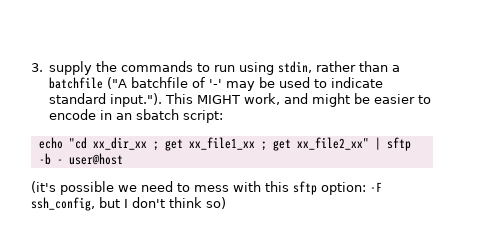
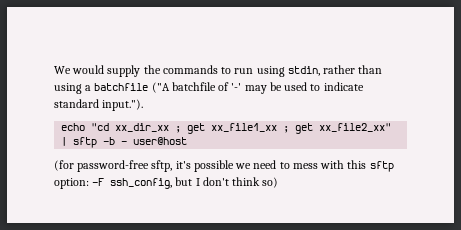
[31,63,43,72] 3. -> [54,65,105,74] We would
(389, 66) none -> [54,83,82,94] using
[165,93,432,107] [49,109,224,123] This MIGHT work, and might be easier to encode in an sbatch script: -> (144, 105) none
[31,181,56,193] (it's -> [54,160,191,172] (for password-free sftp, it's

